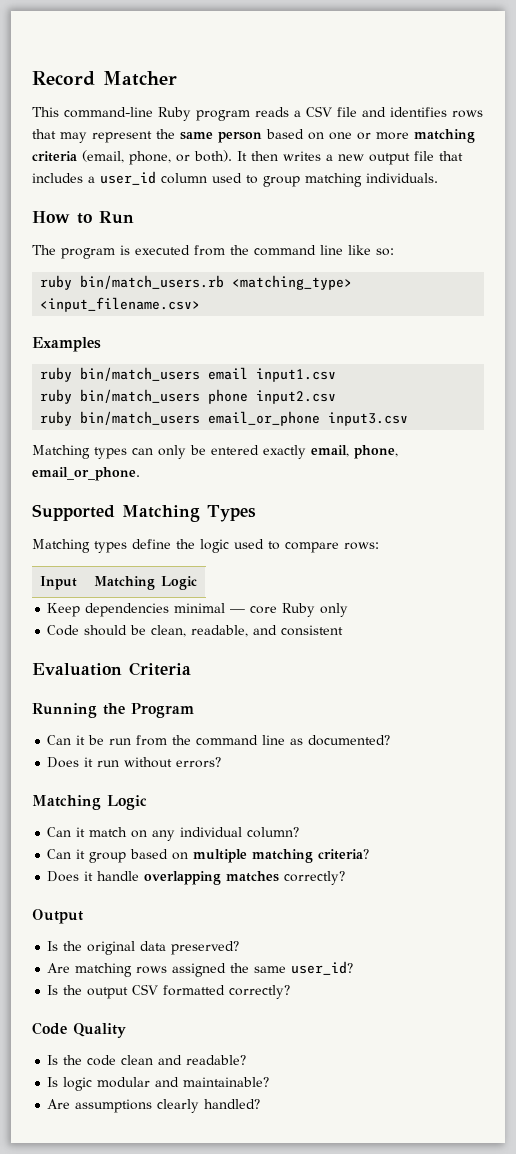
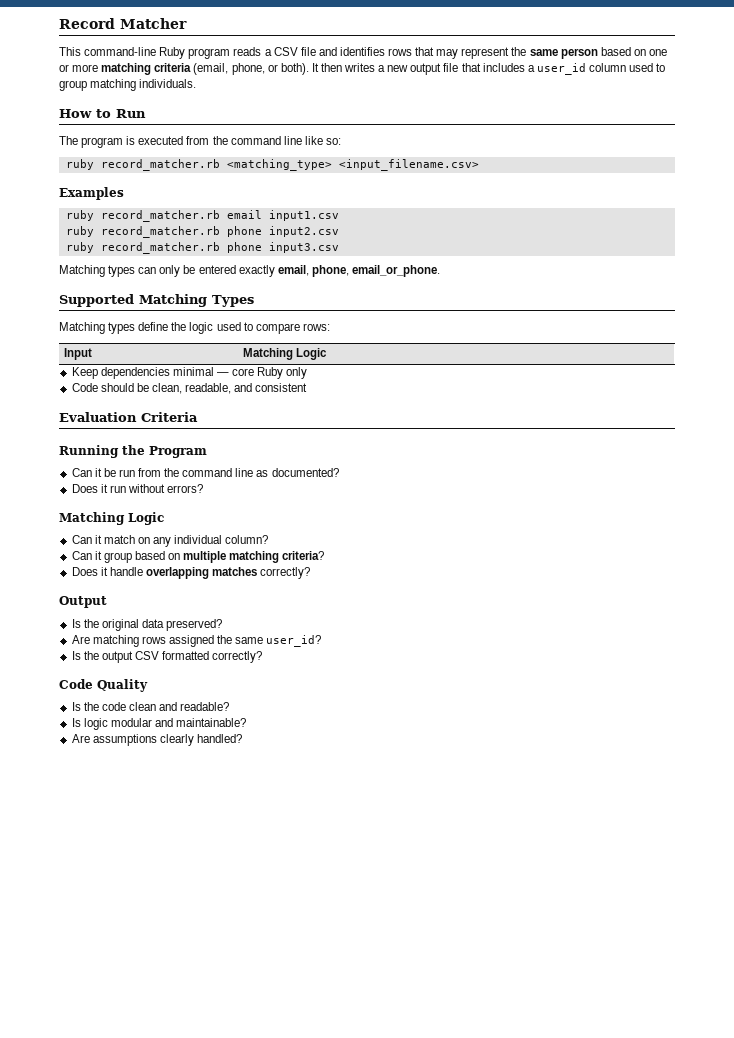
[80,275,225,289] bin/match_users.rb -> [100,159,220,171] record_matcher.rb
[80,367,201,381] bin/match_users -> [100,210,220,222] record_matcher.rb
[80,389,201,403] bin/match_users -> [100,226,220,238] record_matcher.rb
[80,411,321,426] bin/match_users email_or_phone -> [100,242,262,254] record_matcher.rb phone

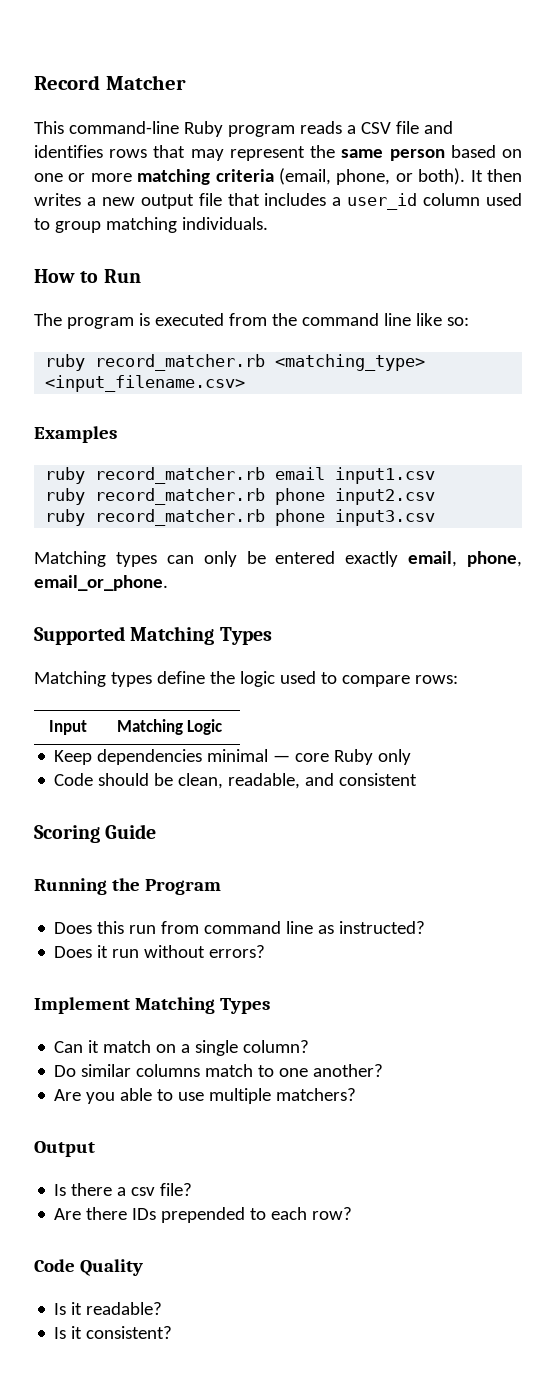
[59,412,198,422] Evaluation Criteria -> [34,824,157,843] Scoring Guide
[71,468,116,477] Can it be -> [54,921,125,934] Does this
[164,468,180,477] the -> (200, 927) none
[271,468,339,477] documented? -> [339,921,426,934] instructed?
[59,512,164,525] Matching Logic -> [34,997,270,1014] Implement Matching Types
[153,535,223,547] any individual -> [181,1040,239,1056] a single
[71,551,325,563] [71,567,311,579] [59,596,107,608] [71,619,223,631] [71,635,322,647] [71,651,263,663] [59,679,148,692] [71,702,230,711] [71,718,247,730] [71,734,242,746] Can it group based on multiple matching criteria? // Does it handle overlapping matches correctly? // Output // Is the original data preserved? // Are matching rows assigned the same user_id? // Is the output CSV formatted correctly? // Code Quality // Is the code clean and readable? // Is logic modular and maintainable? // Are assumptions clearly handled? -> [54,1064,384,1077] [54,1088,357,1104] [34,1141,95,1157] [54,1183,193,1196] [54,1207,353,1223] [34,1259,143,1276] [54,1302,163,1315] [54,1326,173,1339] Do similar columns match to one another? // Are you able to use multiple matchers? // Output // Is there a csv file? // Are there IDs prepended to each row? // Code Quality // Is it readable? // Is it consistent?

